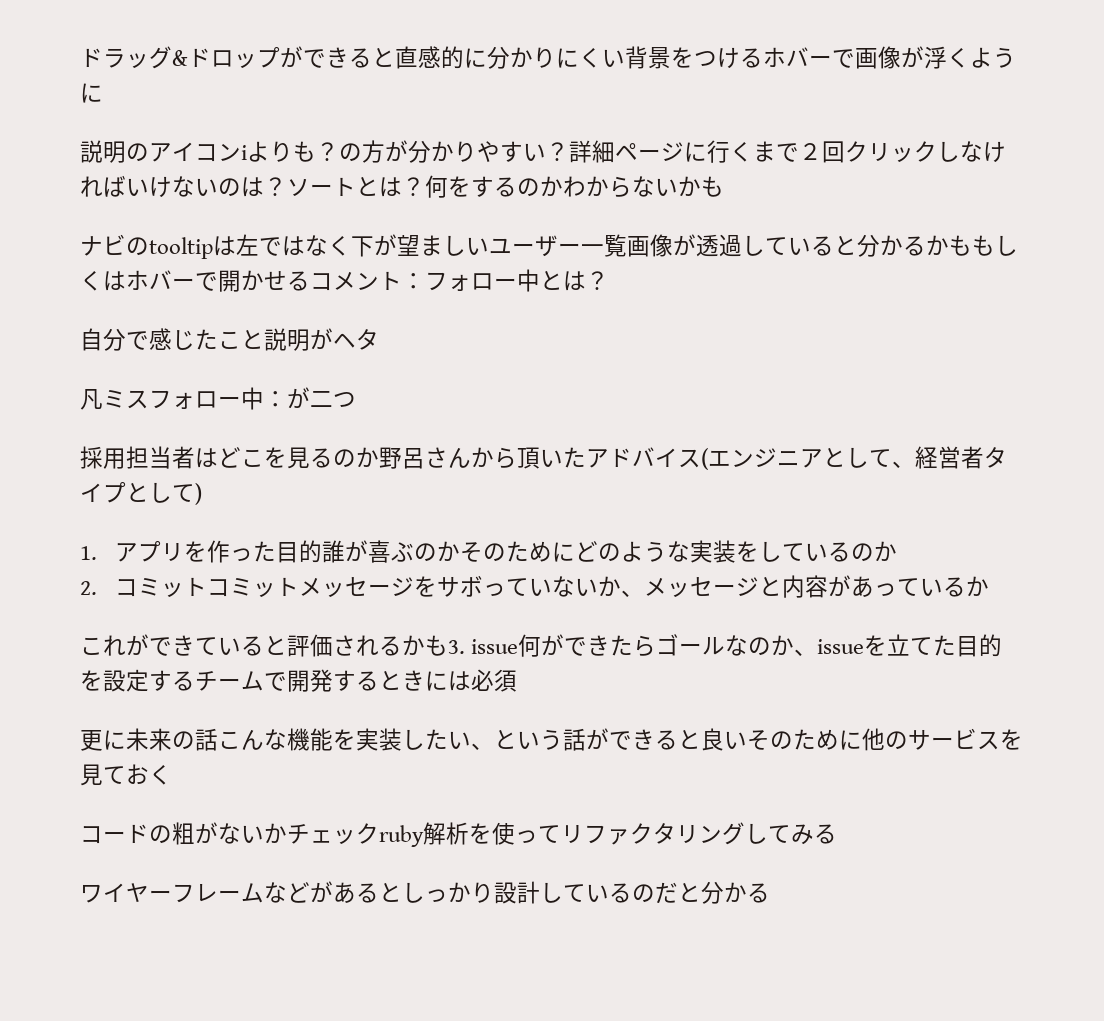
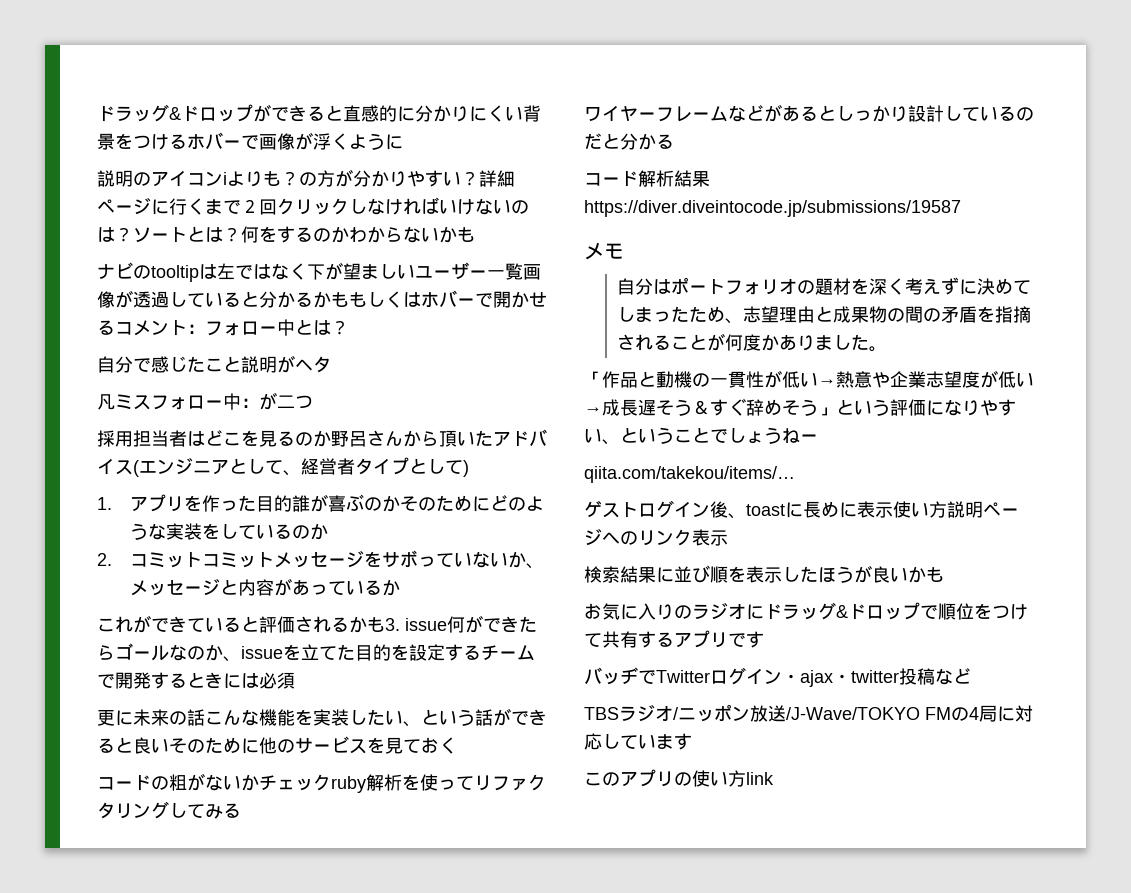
(770, 893) none -> [584,170,710,187] [584,200,961,217] [584,242,624,260] [617,277,1032,295] [617,306,1032,324] [617,333,888,352] [584,370,1034,388] [584,398,1016,416] [584,427,818,445] [584,466,795,483] [584,500,1019,519] [584,529,728,546] [584,565,944,583] [584,602,1028,620] [584,630,764,648] [584,667,971,687] [584,704,1033,722] [584,733,692,750] [584,769,774,787] // コード解析結果https://diver.diveintocode.jp/submissions/19587 // メモ // 自分はポートフォリオの題材を深く考えずに決めてしまったため、志望理由と成果物の間の矛盾を指摘されることが何度かありました。 // 「作品と動機の一貫性が低い→熱意や企業志望度が低い→成長遅そう＆すぐ辞めそう」という評価になりやすい、ということでしょうねー // qiita.com/takekou/items/… // ゲストログイン後、toastに長めに表示使い方説明ページへのリンク表示 // 検索結果に並び順を表示したほうが良いかも // お気に入りのラジオにドラッグ&ドロップで順位をつけて共有するアプリです // バッヂでTwitterログイン・ajax・twitter投稿など // TBSラジオ/ニッポン放送/J-Wave/TOKYO FMの4局に対応しています // このアプリの使い方link

